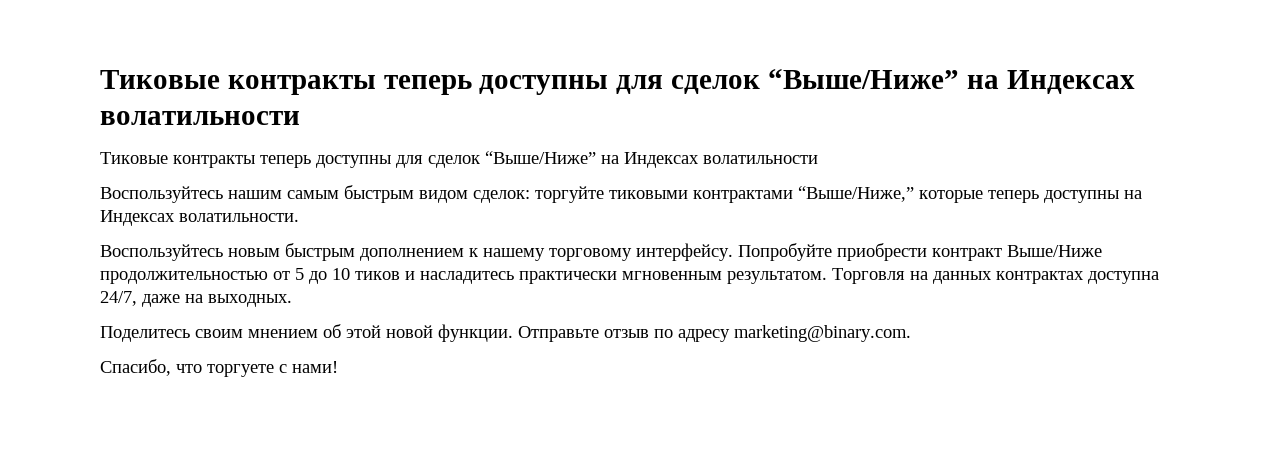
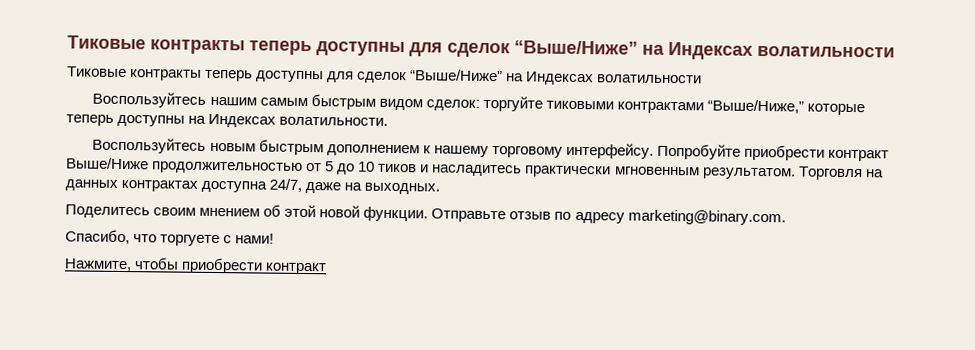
(338, 367) none -> [64,257,328,275] // Нажмите, чтобы приобрести контракт

